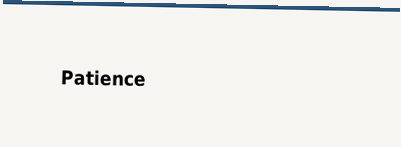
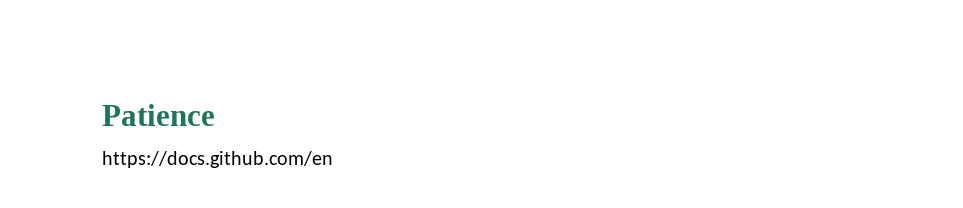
(147, 78) none -> [102,151,333,168] // https://docs.github.com/en

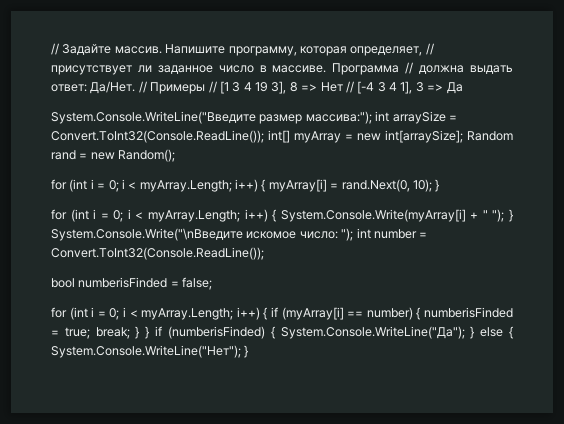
[102,104,215,126] [102,151,333,168] Patience // https://docs.github.com/en -> [51,43,434,56] [51,62,514,75] [51,81,463,94] [51,111,457,124] [51,130,513,143] [51,149,176,162] [51,179,440,192] [51,209,513,222] [51,228,428,241] [51,247,264,260] [51,277,213,290] [51,307,513,320] [51,326,513,339] [51,345,249,358] // Задайте массив. Напишите программу, которая определяет, // присутствует ли заданное число в массиве. Программа // должна выдать ответ: Да/Нет. // Примеры // [1 3 4 19 3], 8 => Нет // [-4 3 4 1], 3 => Да // System.Console.WriteLine("Введите размер массива:"); int arraySize = Convert.ToInt32(Console.ReadLine()); int[] myArray = new int[arraySize]; Random rand = new Random(); // for (int i = 0; i < myArray.Length; i++) { myArray[i] = rand.Next(0, 10); } // for (int i = 0; i < myArray.Length; i++) { System.Console.Write(myArray[i] + " "); } System.Console.Write("\nВведите искомое число: "); int number = Convert.ToInt32(Console.ReadLine()); // bool numberisFinded = false; // for (int i = 0; i < myArray.Length; i++) { if (myArray[i] == number) { numberisFinded = true; break; } } if (numberisFinded) { System.Console.WriteLine("Да"); } else { System.Console.WriteLine("Нет"); }

